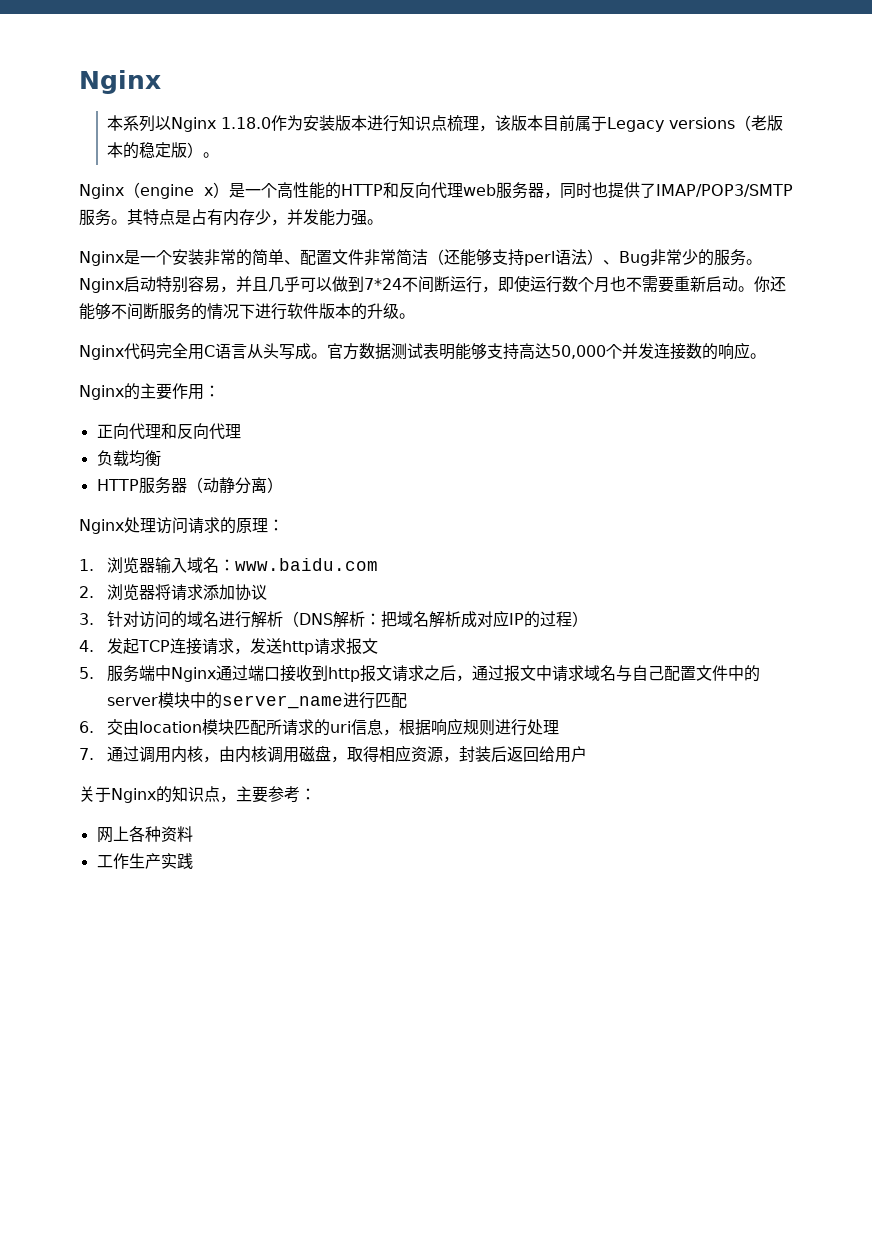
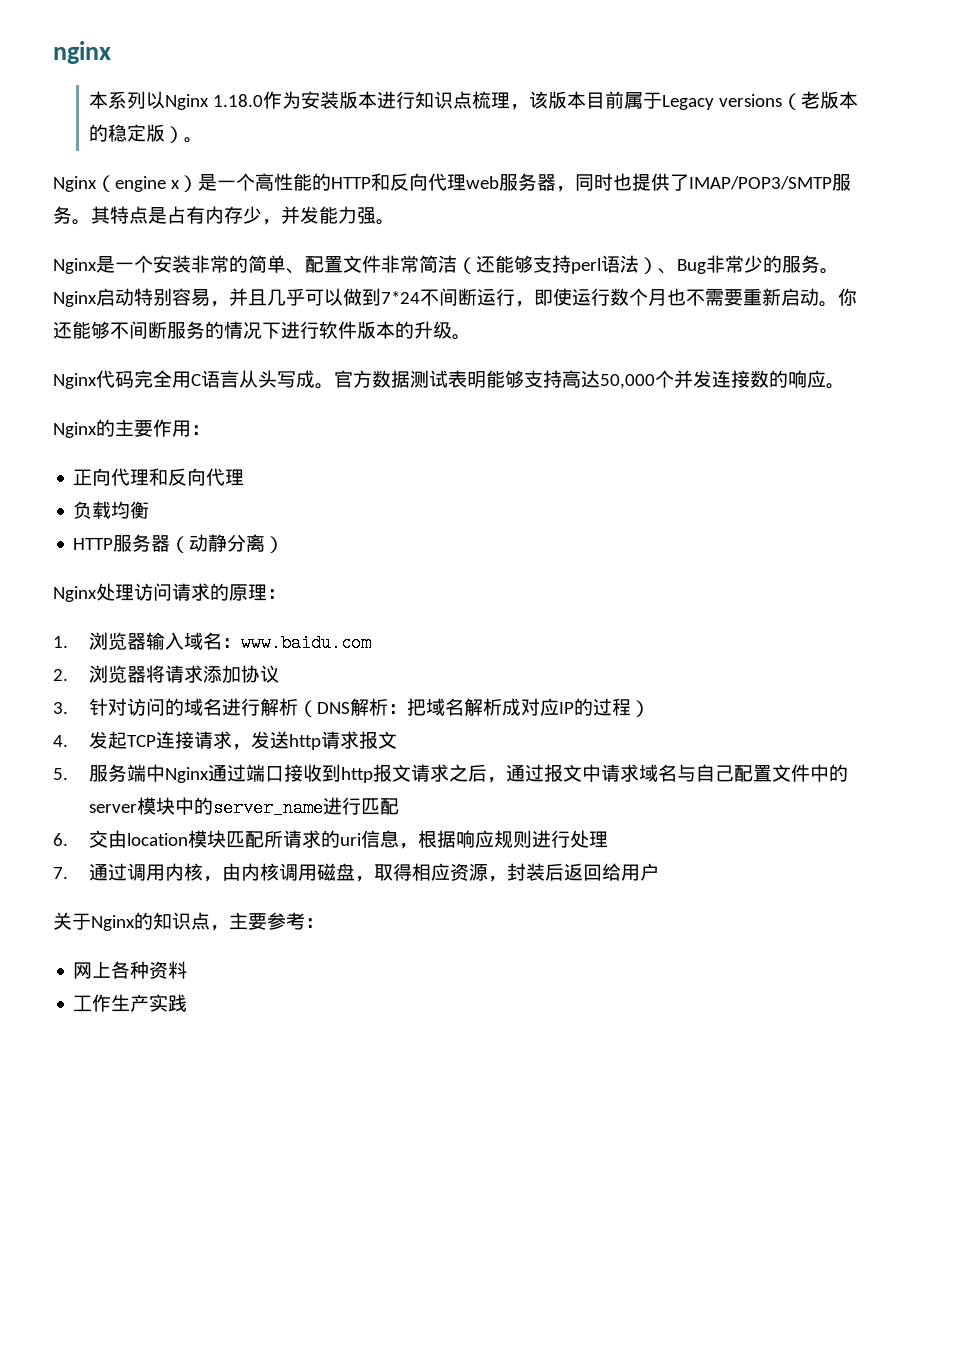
[79,70,161,94] Nginx -> [53,41,111,64] nginx

